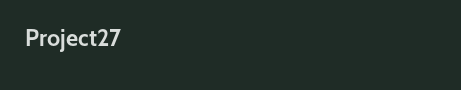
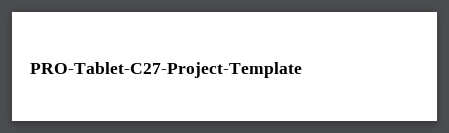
[25,29,121,52] Project27 -> [30,62,302,78] PRO-Tablet-C27-Project-Template

